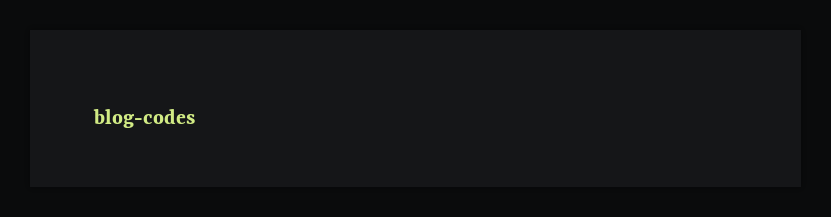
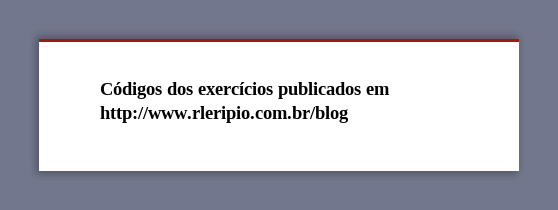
[93,109,195,128] blog-codes -> [100,82,390,99] [100,106,349,123] Códigos dos exercícios publicados em http://www.rleripio.com.br/blog

